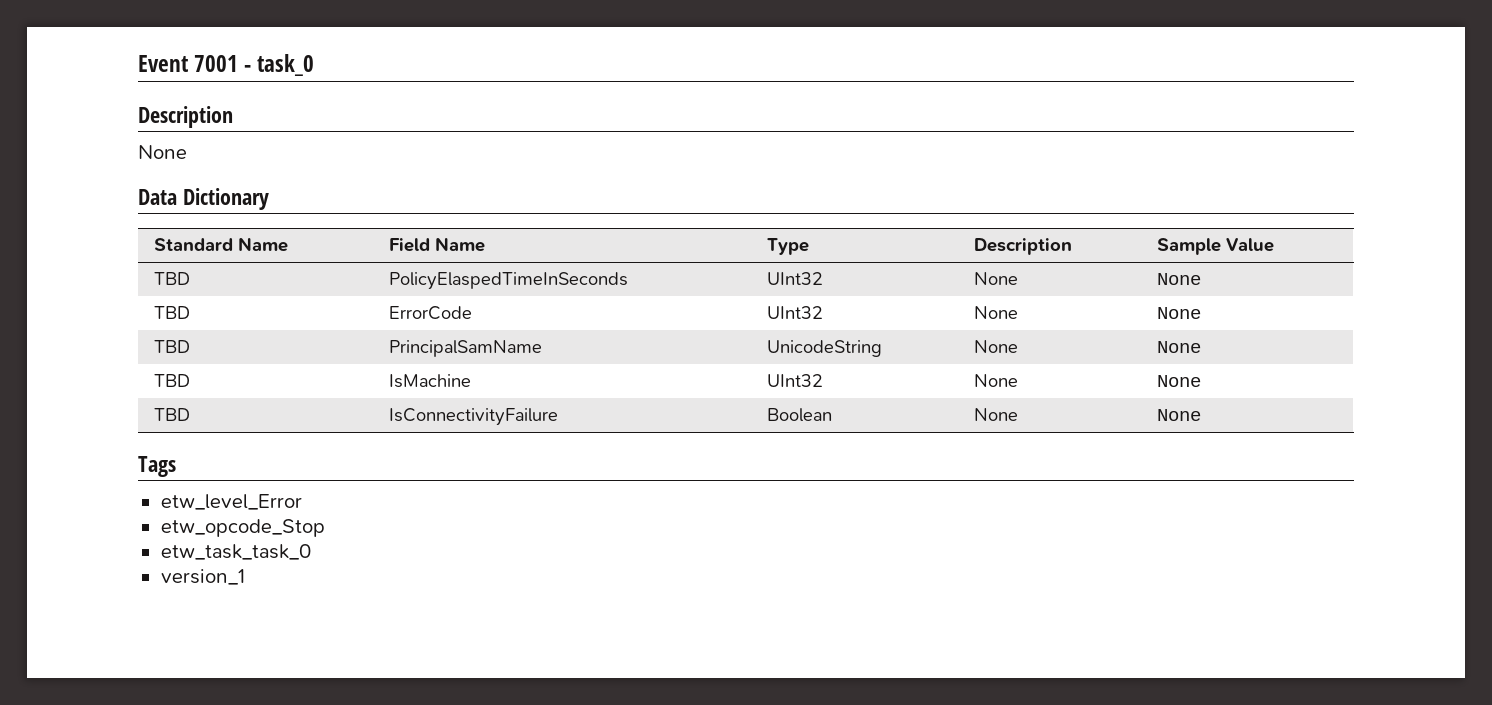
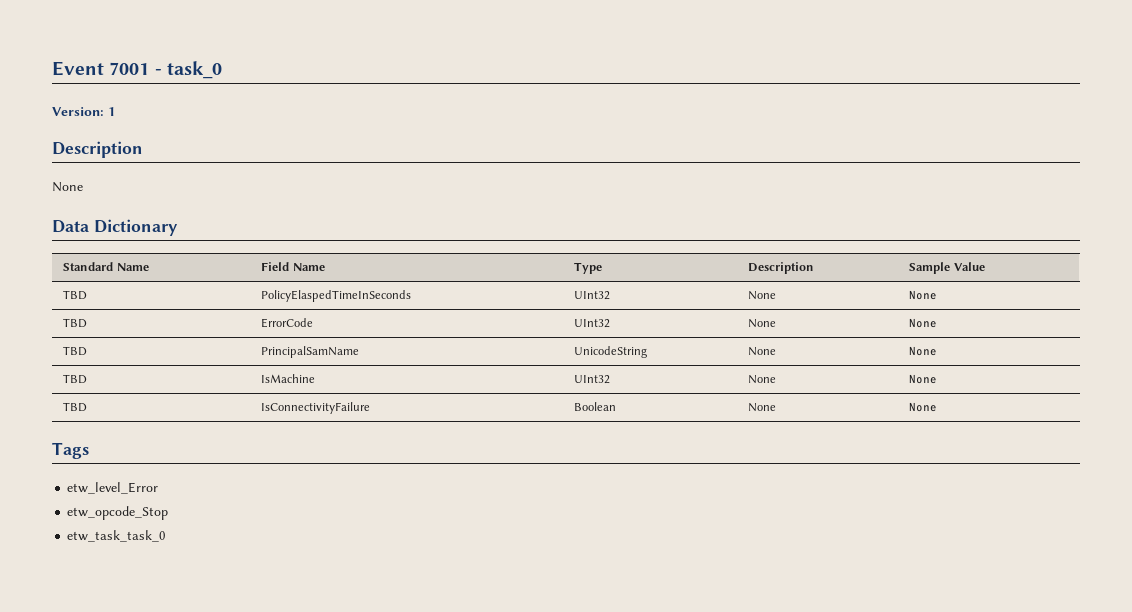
(315, 65) none -> [52,107,115,116] // Version: 1
[160,569,245,585] // version_1 -> (167, 536) none

